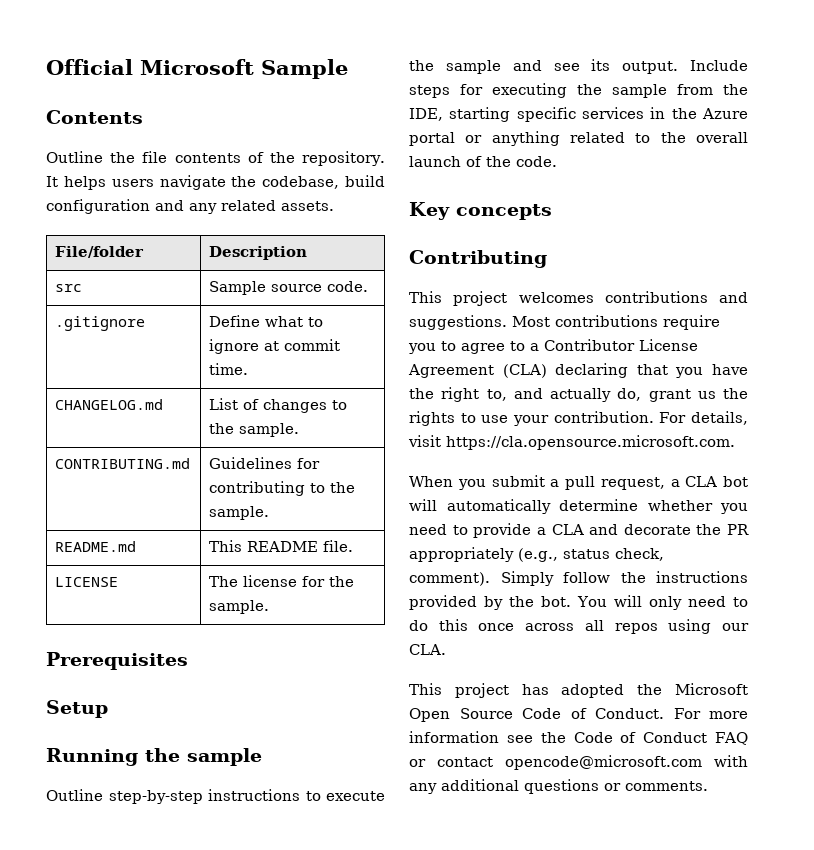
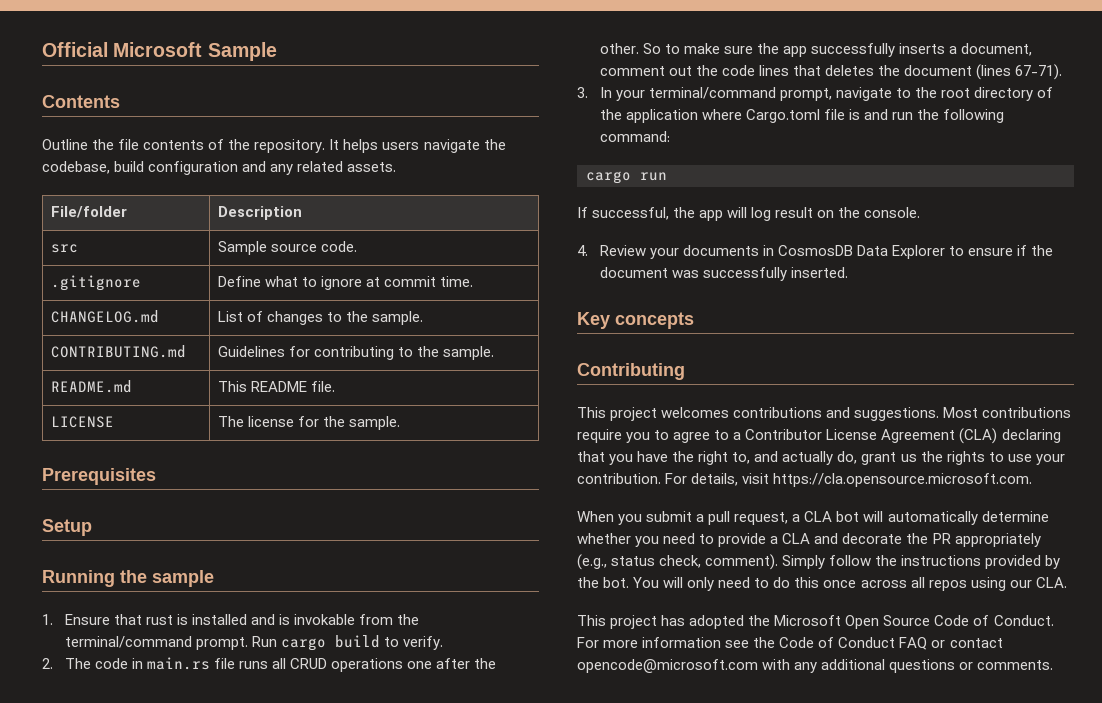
[46,789,385,804] [409,59,748,74] [409,83,748,98] [409,107,748,122] [409,131,748,146] [409,156,557,167] Outline step-by-step instructions to execute the sample and see its output. Include steps for executing the sample from the IDE, starting specific services in the Azure portal or anything related to the overall launch of the code. -> [42,614,420,625] [64,635,444,651] [42,657,497,672] [599,43,1033,57] [599,64,1063,80] [577,87,1054,101] [599,109,1005,123] [599,131,670,142] [586,171,667,184] [577,207,921,221] [577,245,1054,259] [599,267,849,281] 1. Ensure that rust is installed and is invokable from the terminal/command prompt. Run cargo build to verify. // 2. The code in main.rs file runs all CRUD operations one after the other. So to make sure the app successfully inserts a document, comment out the code lines that deletes the document (lines 67-71). // 3. In your terminal/command prompt, navigate to the root directory of the application where Cargo.toml file is and run the following command: // cargo run // If successful, the app will log result on the console. // 4. Review your documents in CosmosDB Data Explorer to ensure if the document was successfully inserted.

